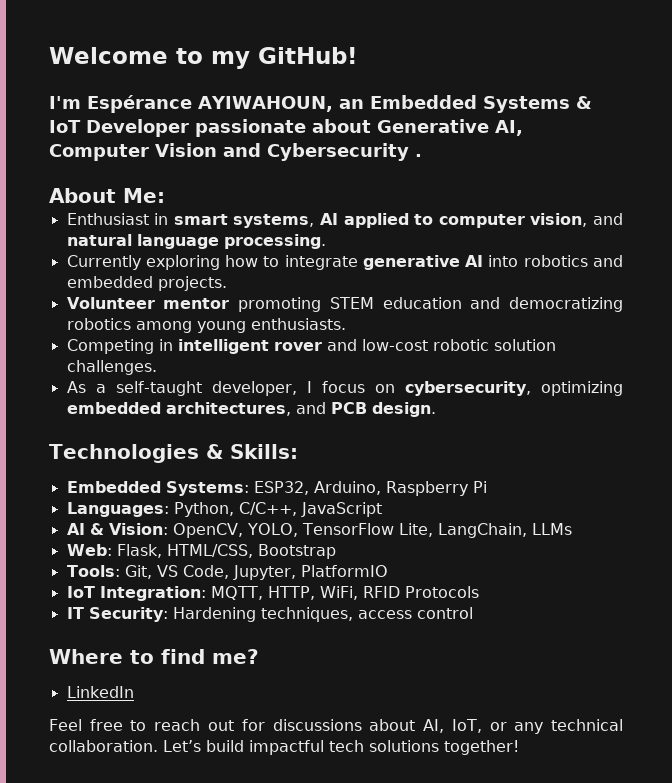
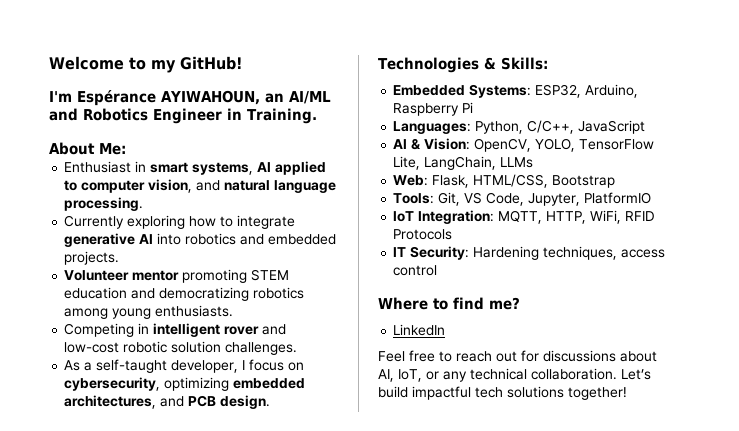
[369,95,592,113] [49,119,523,137] [49,143,422,161] Embedded Systems & IoT Developer passionate about Generative AI, Computer Vision and Cybersecurity . -> [288,91,331,104] [49,108,317,124] AI/ML and Robotics Engineer in Training.

